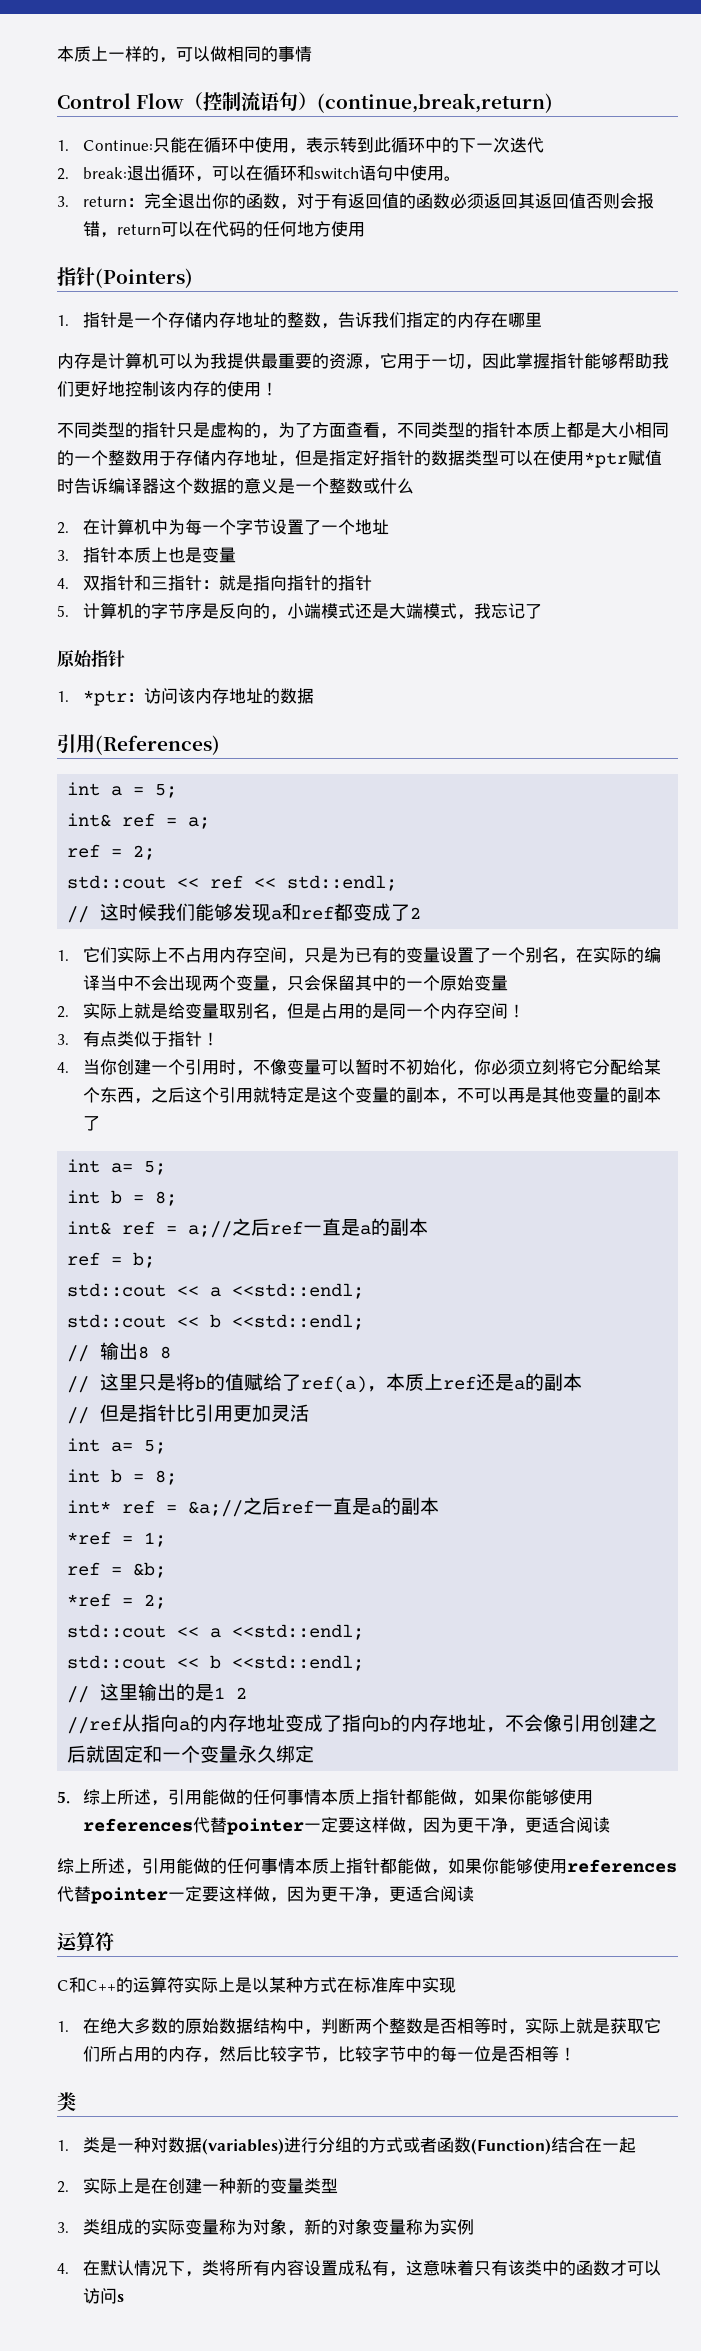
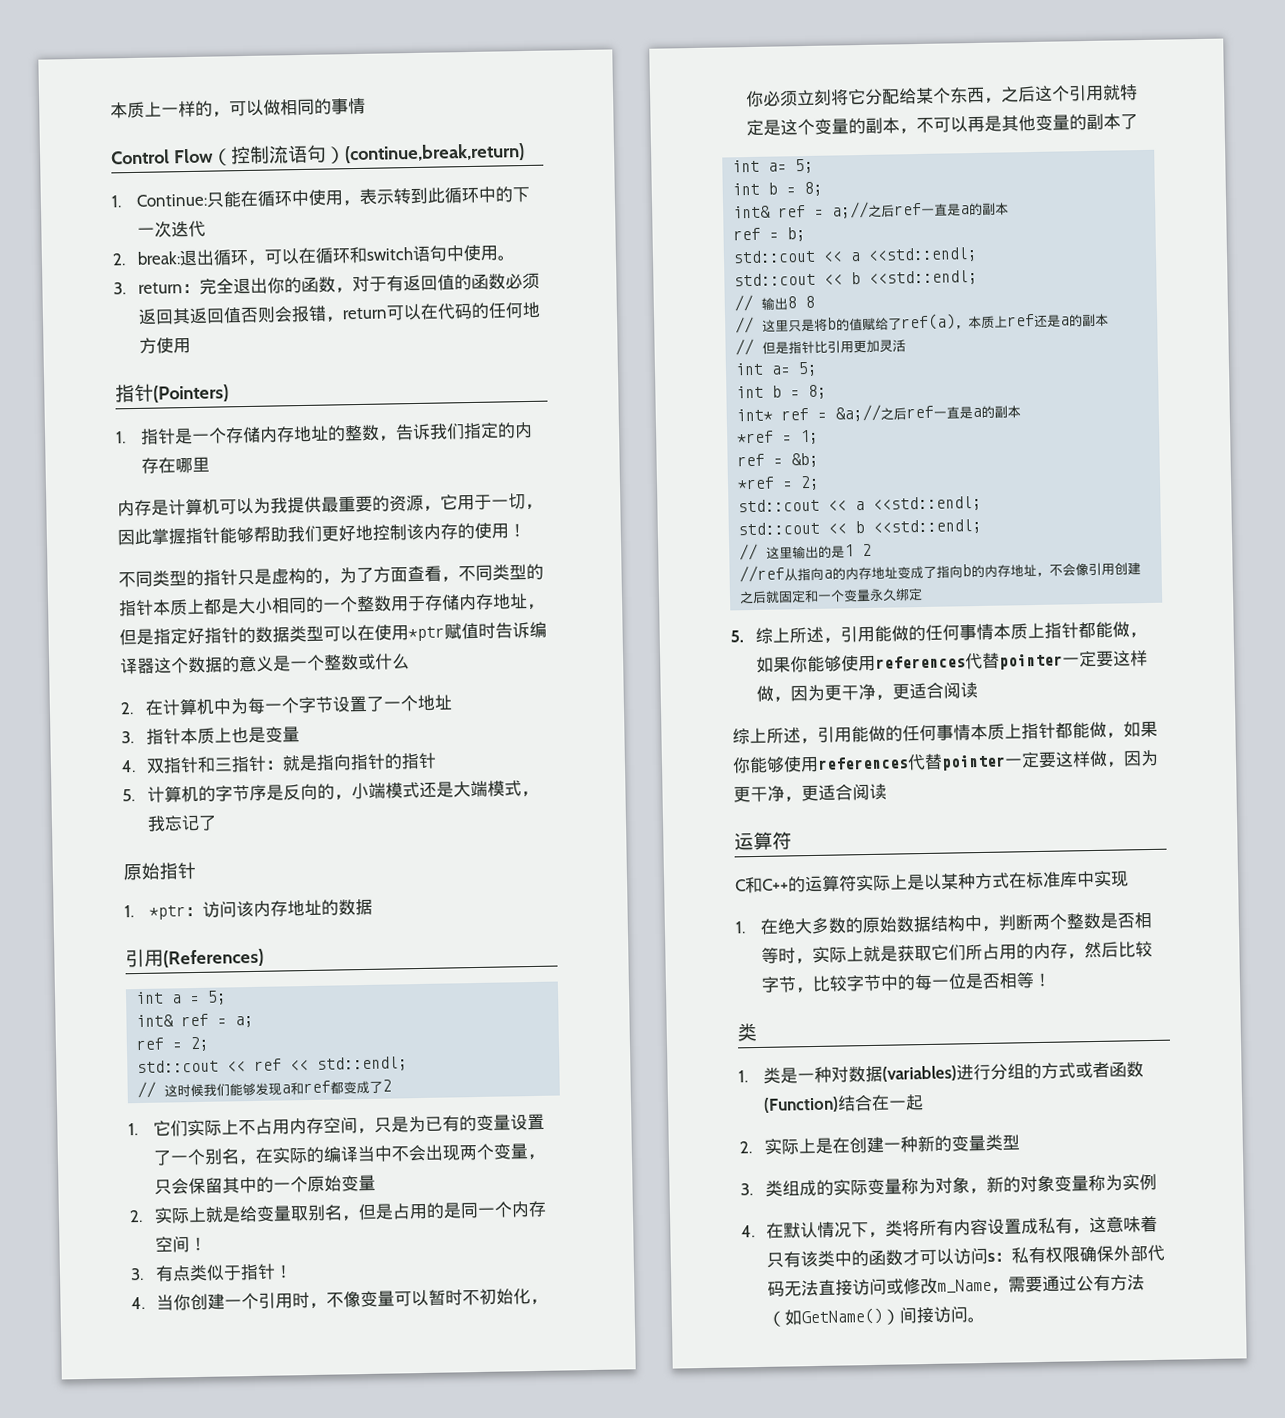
(125, 2298) none -> [994,1244,1166,1264] [767,1274,1146,1297] [767,1306,986,1327] ：私有权限确保外部代码无法直接访问或修改m_Name，需要通过公有方法（如GetName()）间接访问。

